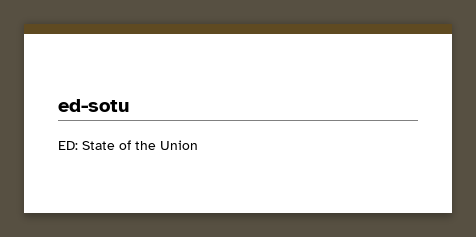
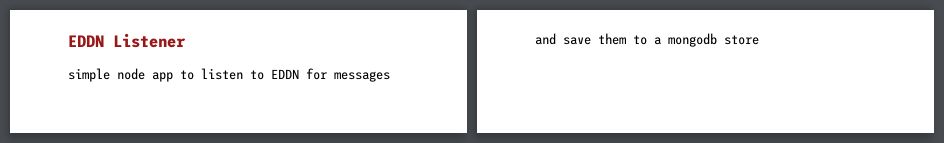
[58,99,129,112] [58,140,198,150] ed-sotu // ED: State of the Union -> [68,33,186,48] [68,68,390,82] [535,33,759,47] EDDN Listener // simple node app to listen to EDDN for messages and save them to a mongodb store

